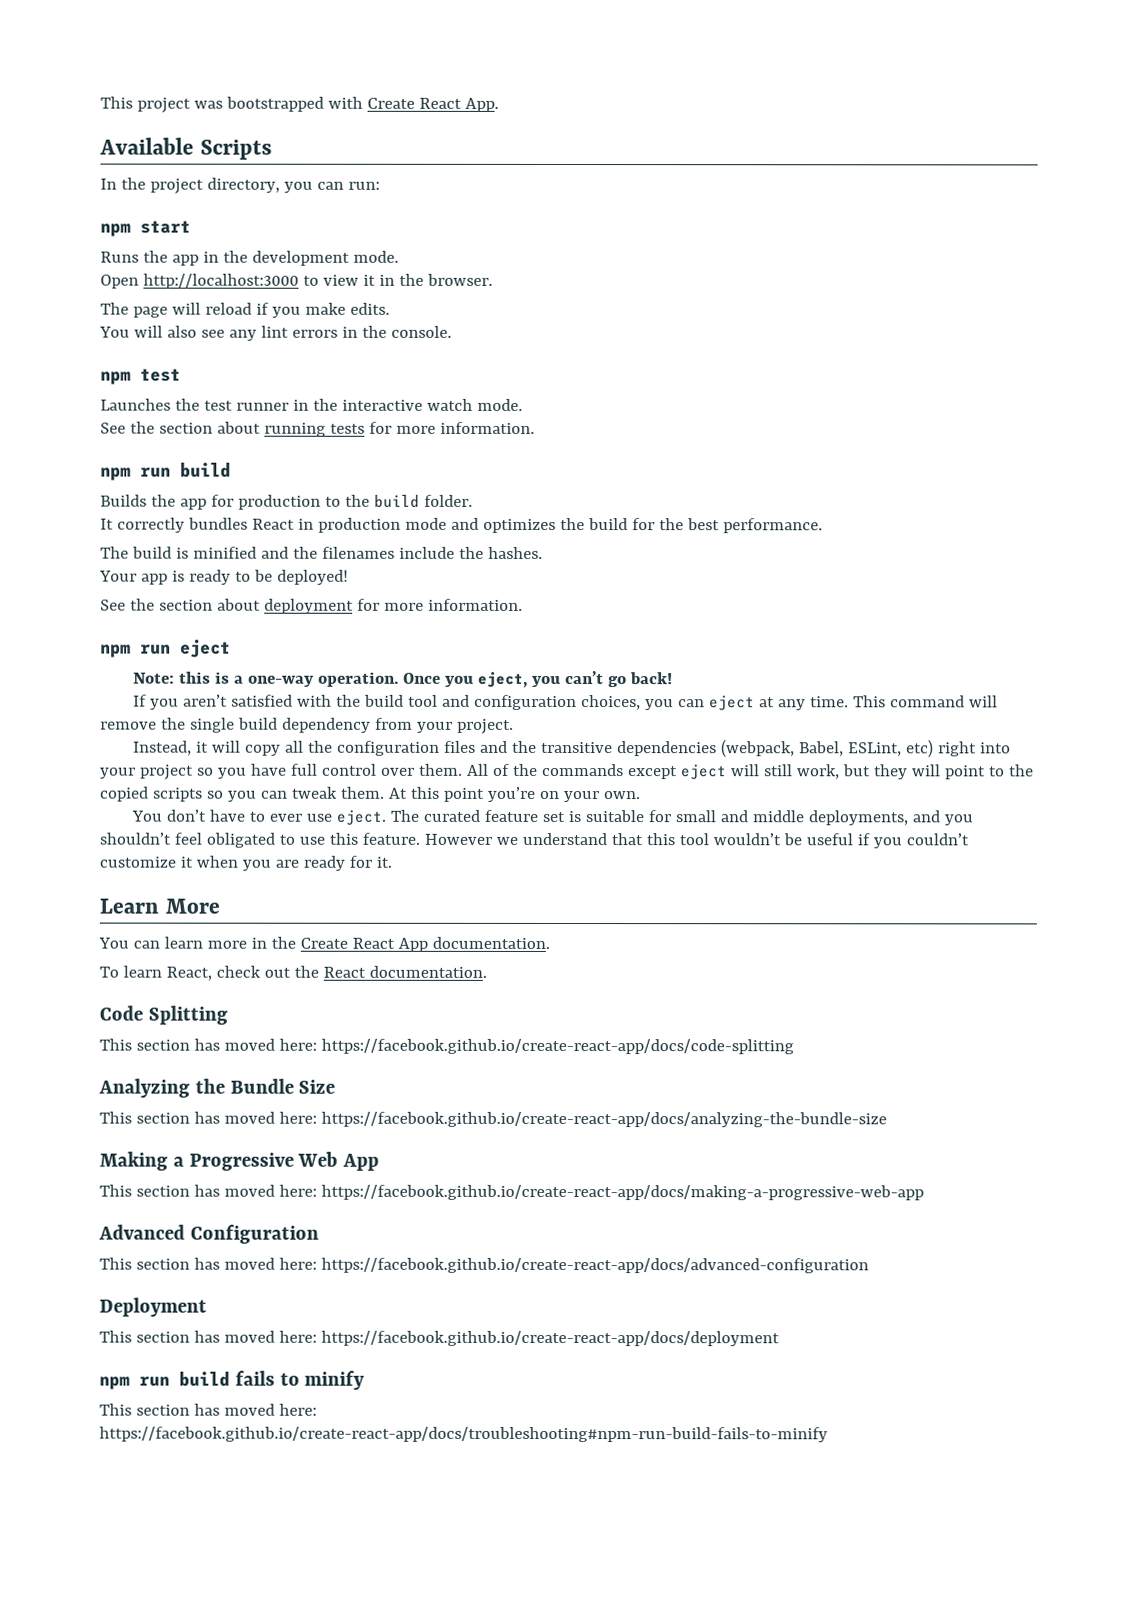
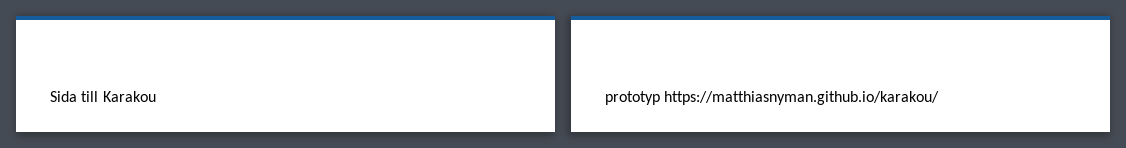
[100,96,499,113] [99,137,272,160] [100,177,380,194] [100,220,191,237] [100,250,399,266] [100,273,493,289] [100,302,390,318] [99,325,452,341] [100,368,181,385] [100,398,523,411] [100,421,535,437] [100,462,231,481] [100,494,473,510] [100,517,823,534] [100,546,543,559] [99,569,349,585] [100,598,523,614] [100,639,231,658] [132,670,673,688] [132,694,998,711] [100,717,514,734] [132,739,1011,758] [100,763,1034,780] [100,786,641,803] [130,809,973,826] [99,832,969,849] [99,855,392,871] [99,898,220,914] [98,936,550,952] [99,965,487,981] [99,1005,228,1025] [99,1038,794,1055] [98,1078,336,1098] [99,1111,887,1128] [99,1151,380,1171] [99,1184,924,1201] [98,1224,319,1244] [99,1257,869,1274] [99,1297,207,1317] [99,1330,780,1347] [99,1370,366,1390] [99,1403,317,1416] [99,1426,828,1443] This project was bootstrapped with Create React App. // Available Scripts // In the project directory, you can run: // npm start // Runs the app in the development mode. // Open http://localhost:3000 to view it in the browser. // The page will reload if you make edits. // You will also see any lint errors in the console. // npm test // Launches the test runner in the interactive watch mode. // See the section about running tests for more information. // npm run build // Builds the app for production to the build folder. // It correctly bundles React in production mode and optimizes the build for the best performance. // The build is minified and the filenames include the hashes. // Your app is ready to be deployed! // See the section about deployment for more information. // npm run eject // Note: this is a one-way operation. Once you eject, you can’t go back! // If you aren’t satisfied with the build tool and configuration choices, you can eject at any time. This command will remove the single build dependency from your project. // Instead, it will copy all the configuration files and the transitive dependencies (webpack, Babel, ESLint, etc) right into your project so you have full control over them. All of the commands except eject will still work, but they will point to the copied scripts so you can tweak them. At this point you’re on your own. // You don’t have to ever use eject. The curated feature set is suitable for small and middle deployments, and you shouldn’t feel obligated to use this feature. However we understand that this tool wouldn’t be useful if you couldn’t customize it when you are ready for it. // Learn More // You can learn more in the Create React App documentation. // To learn React, check out the React documentation. // Code Splitting // This section has moved here: https://facebook.github.io/create-react-app/docs/code-splitting // Analyzing the Bundle Size // This section has moved here: https://facebook.github.io/create-react-app/docs/analyzing-the-bundle-size // Making a Progressive Web App // This section has moved here: https://facebook.github.io/create-react-app/docs/making-a-progressive-web-app // Advanced Configuration // This section has moved here: https://facebook.github.io/create-react-app/docs/advanced-configuration // Deployment // This section has moved here: https://facebook.github.io/create-react-app/docs/deployment // npm run build fails to minify // This section has moved here: https://facebook.github.io/create-react-app/docs/troubleshooting#npm-run-build-fails-to-minify -> [50,91,156,102] [605,91,940,105] Sida till Karakou // prototyp https://matthiasnyman.github.io/karakou/

